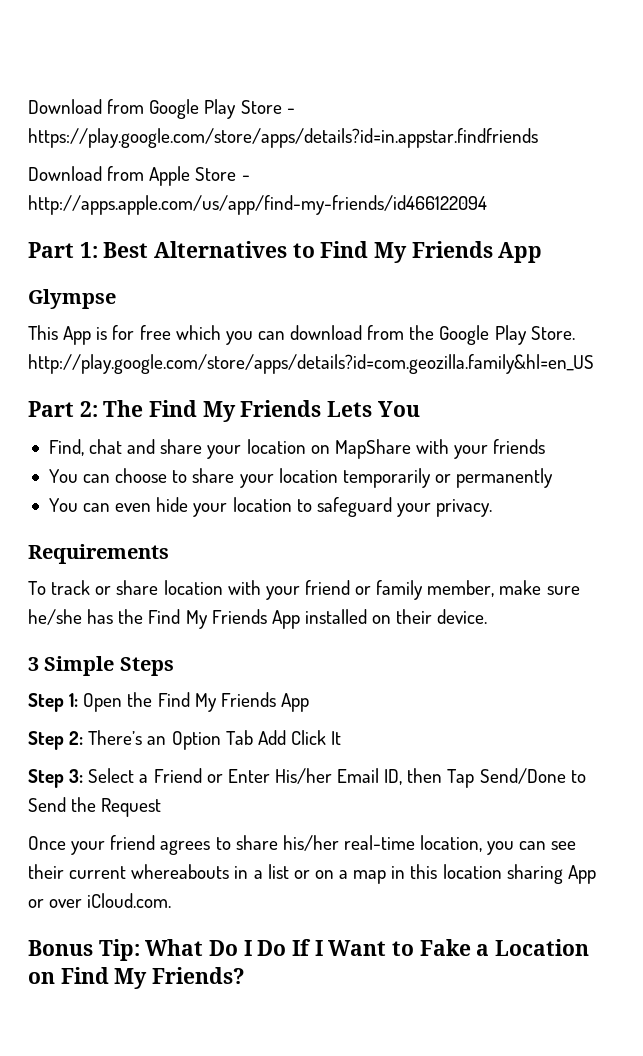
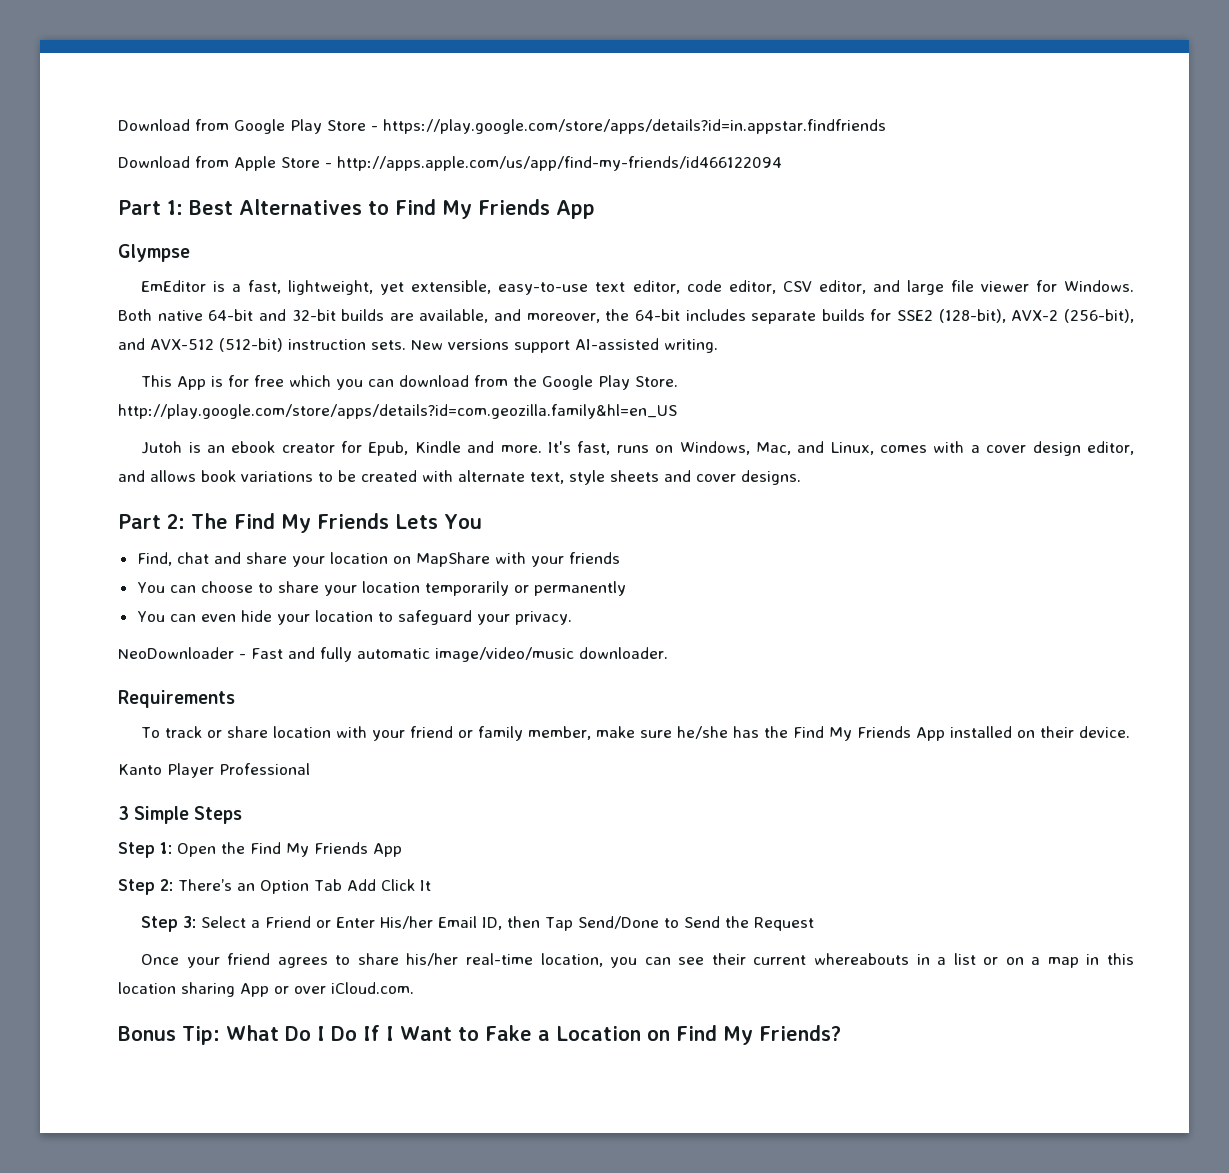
(116, 299) none -> [141,280,1135,295] [118,309,1134,324] [118,338,718,353] // EmEditor is a fast, lightweight, yet extensible, easy-to-use text editor, code editor, CSV editor, and large file viewer for Windows. Both native 64-bit and 32-bit builds are available, and moreover, the 64-bit includes separate builds for SSE2 (128-bit), AVX-2 (256-bit), and AVX-512 (512-bit) instruction sets. New versions support AI-assisted writing.
(594, 364) none -> [141,441,1134,456] [118,470,801,485] // Jutoh is an ebook creator for Epub, Kindle and more. It's fast, runs on Windows, Mac, and Linux, comes with a cover design editor, and allows book variations to be created with alternate text, style sheets and cover designs.
(493, 508) none -> [118,647,668,662] // NeoDownloader - Fast and fully automatic image/video/music downloader.
(488, 616) none -> [118,763,310,778] // Kanto Player Professional

